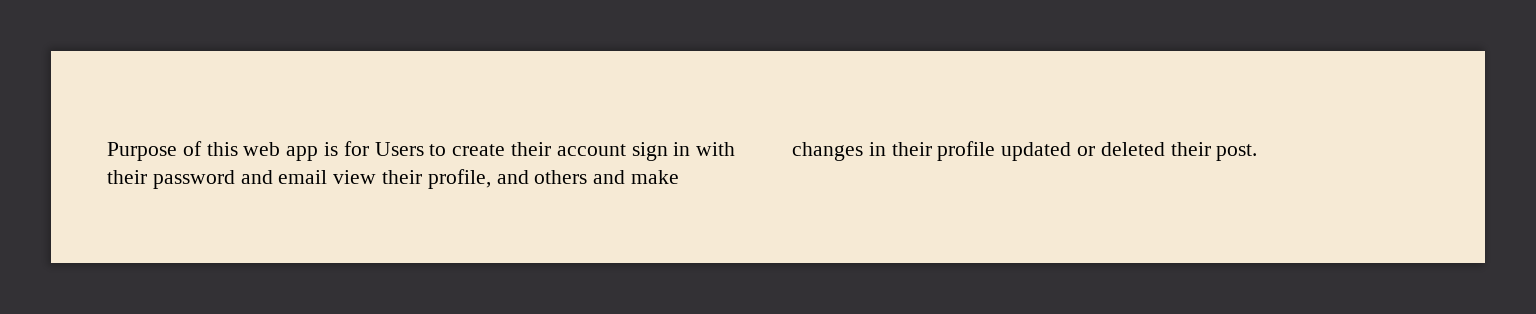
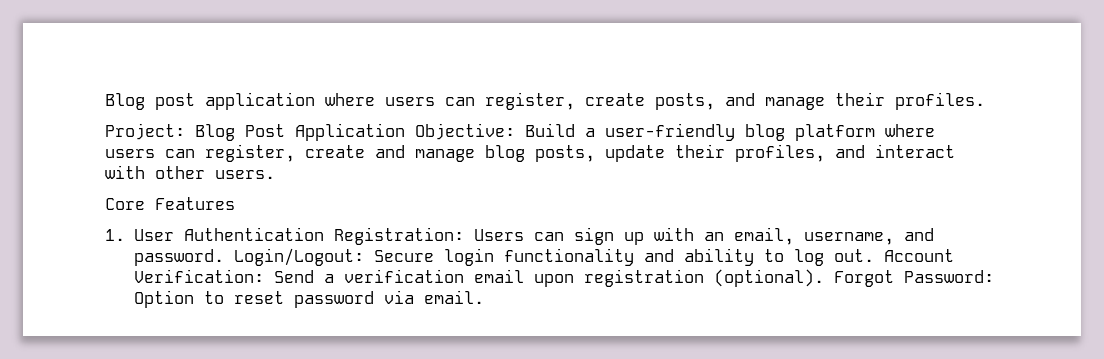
[107,141,736,161] [107,169,680,189] [792,141,1258,161] Purpose of this web app is for Users to create their account sign in with their password and email view their profile, and others and make changes in their profile updated or deleted their post. -> [105,92,985,110] [105,123,935,141] [105,144,955,162] [105,165,275,179] [105,197,235,210] [105,227,934,245] [133,248,954,266] [133,269,994,287] [133,290,484,308] Blog post application where users can register, create posts, and manage their profiles. // Project: Blog Post Application Objective: Build a user-friendly blog platform where users can register, create and manage blog posts, update their profiles, and interact with other users. // Core Features // 1. User Authentication Registration: Users can sign up with an email, username, and password. Login/Logout: Secure login functionality and ability to log out. Account Verification: Send a verification email upon registration (optional). Forgot Password: Option to reset password via email.

